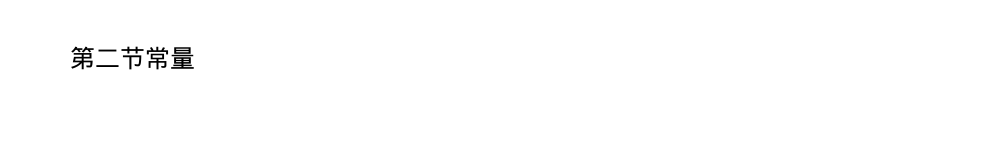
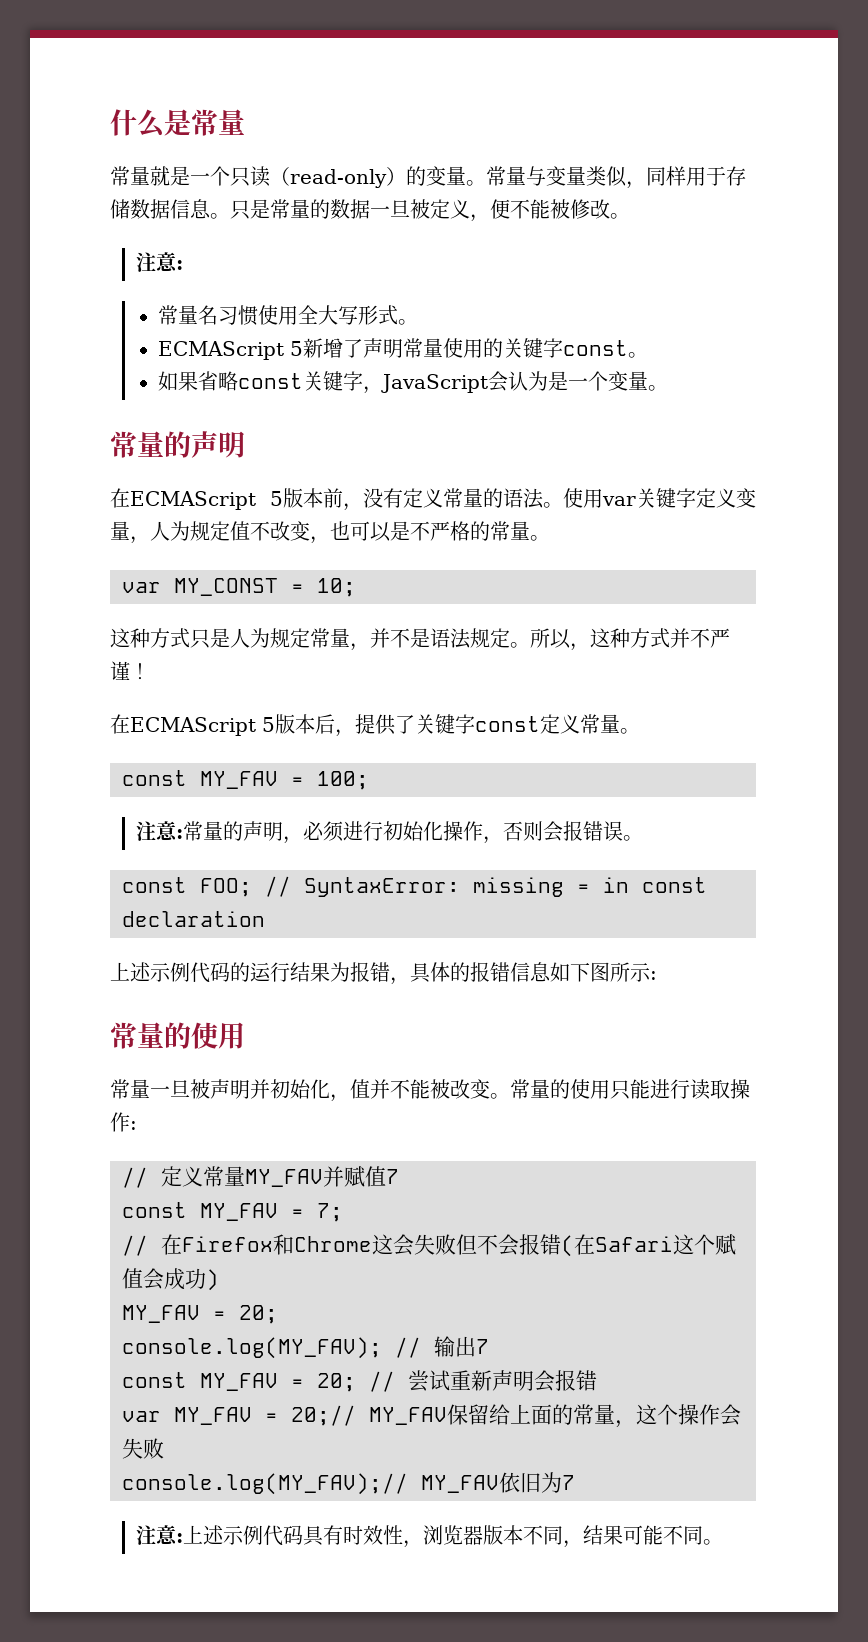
[70,46,195,70] 第二节常量 -> [110,109,245,138] [110,166,746,189] [110,199,630,222] [136,252,184,272] [158,305,419,326] [158,338,649,360] [158,371,669,394] [110,431,245,458] [110,488,756,511] [110,521,550,544] [122,578,356,597] [110,628,730,651] [110,661,150,680] [110,714,640,737] [122,770,369,790] [136,821,644,844] [122,876,707,897] [122,911,265,927] [110,962,657,985] [110,1022,245,1049] [110,1079,750,1102] [110,1112,137,1132] [122,1166,399,1188] [122,1202,343,1222] [122,1234,736,1257] [122,1268,219,1291] [122,1305,278,1324] [122,1336,489,1359] [122,1370,597,1392] [122,1404,741,1428] [122,1438,164,1459] [122,1472,575,1495] [136,1525,724,1548] 什么是常量 // 常量就是一个只读（read-only）的变量。常量与变量类似，同样用于存储数据信息。只是常量的数据一旦被定义，便不能被修改。 // 注意: // 常量名习惯使用全大写形式。 // ECMAScript 5新增了声明常量使用的关键字const。 // 如果省略const关键字，JavaScript会认为是一个变量。 // 常量的声明 // 在ECMAScript 5版本前，没有定义常量的语法。使用var关键字定义变量，人为规定值不改变，也可以是不严格的常量。 // var MY_CONST = 10; // 这种方式只是人为规定常量，并不是语法规定。所以，这种方式并不严谨！ // 在ECMAScript 5版本后，提供了关键字const定义常量。 // const MY_FAV = 100; // 注意:常量的声明，必须进行初始化操作，否则会报错误。 // const FOO; // SyntaxError: missing = in const declaration // 上述示例代码的运行结果为报错，具体的报错信息如下图所示: // 常量的使用 // 常量一旦被声明并初始化，值并不能被改变。常量的使用只能进行读取操作: // // 定义常量MY_FAV并赋值7 // const MY_FAV = 7; // // 在Firefox和Chrome这会失败但不会报错(在Safari这个赋值会成功) // MY_FAV = 20; // console.log(MY_FAV); // 输出7 // const MY_FAV = 20; // 尝试重新声明会报错 // var MY_FAV = 20;// MY_FAV保留给上面的常量，这个操作会失败 // console.log(MY_FAV);// MY_FAV依旧为7 // 注意:上述示例代码具有时效性，浏览器版本不同，结果可能不同。

